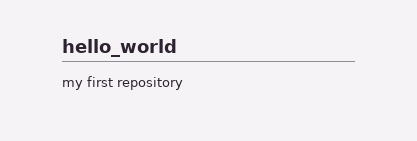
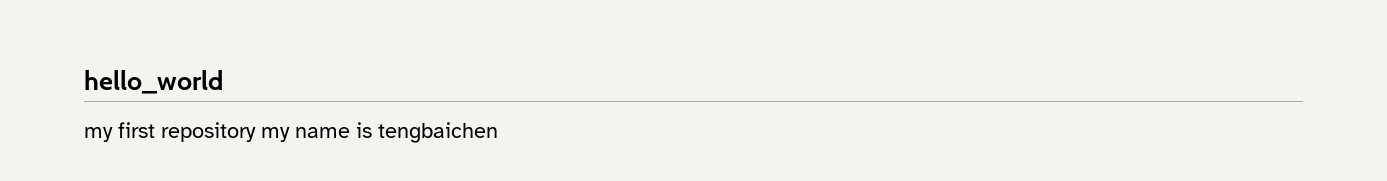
(183, 83) none -> [261,122,498,143] my name is tengbaichen

